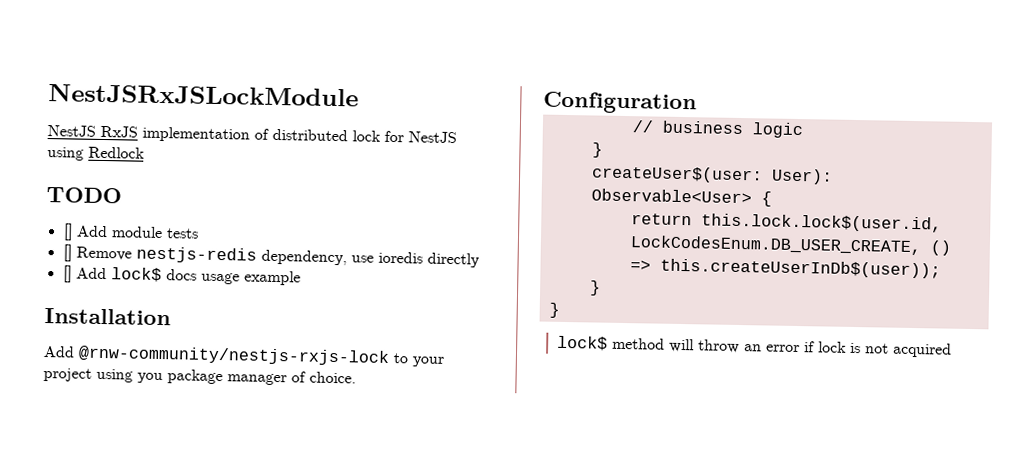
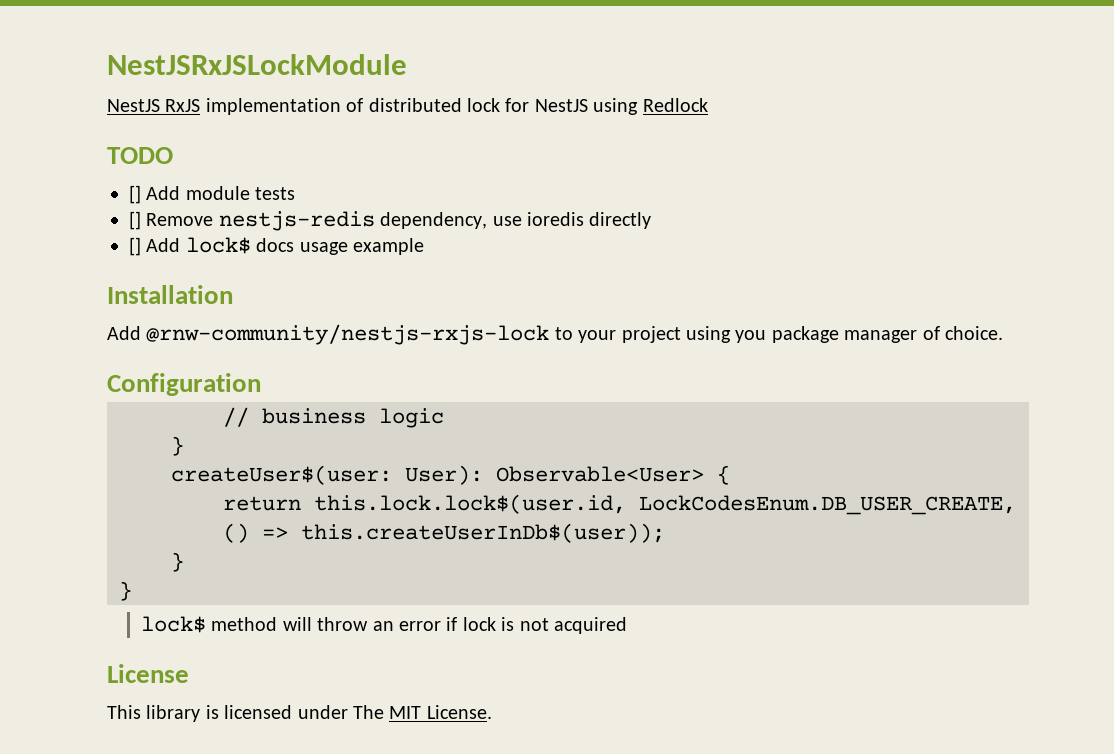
(952, 350) none -> [107,664,189,683] [107,705,492,722] // License // This library is licensed under The MIT License.

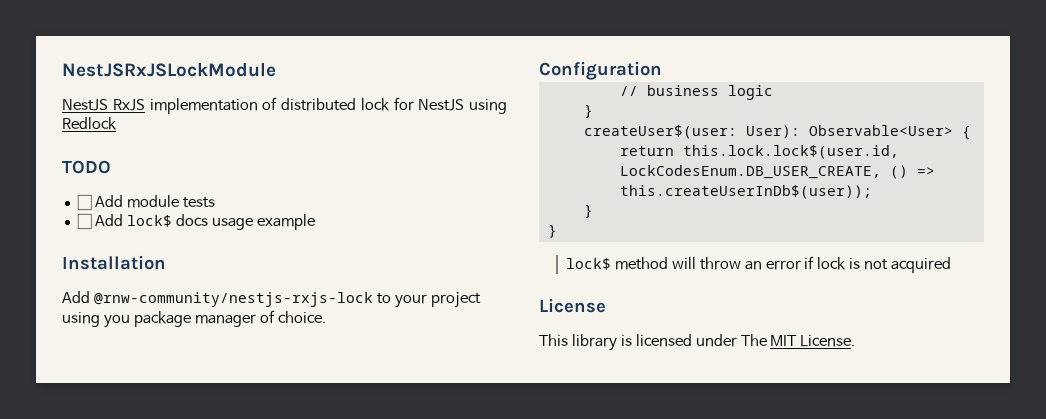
[129,185,141,204] [] -> [76,194,92,211] ☐
[129,211,652,231] [129,237,141,256] [] Remove nestjs-redis dependency, use ioredis directly // [] -> [76,213,92,230] ☐

